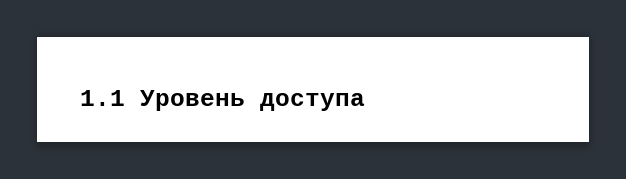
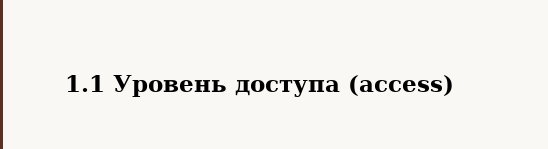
(365, 102) none -> [348,75,454,96] (access)

